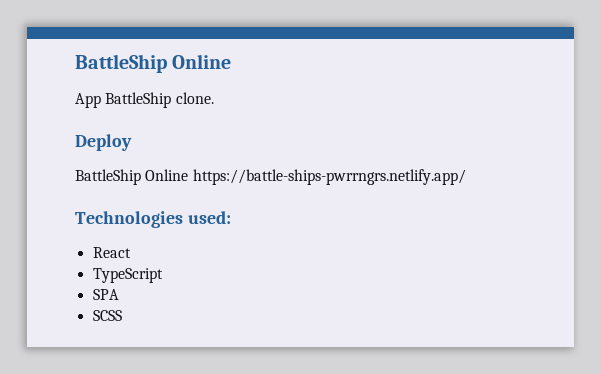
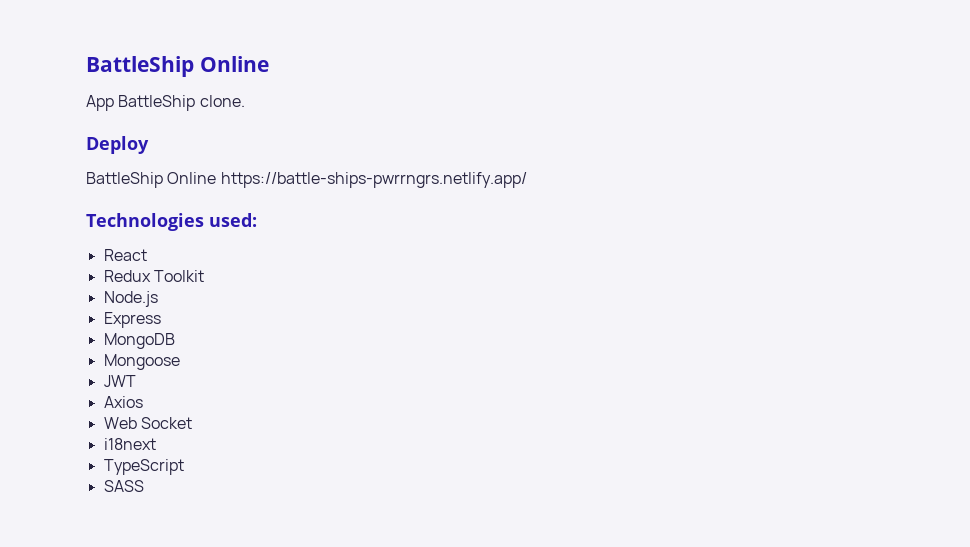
(131, 252) none -> [103,270,204,282] [103,291,158,307] [103,312,161,328] [103,333,175,349] [103,354,180,370] [103,375,136,387] [103,396,143,408] [103,417,192,429] [103,438,156,450] // Redux Toolkit // Node.js // Express // MongoDB // Mongoose // JWT // Axios // Web Socket // i18next
[92,289,119,300] [92,310,122,321] SPA // SCSS -> [103,480,144,492] SASS

